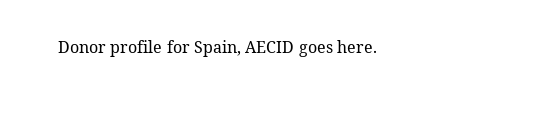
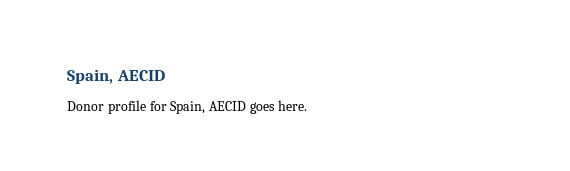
(58, 47) none -> [67,69,165,84] Spain, AECID //

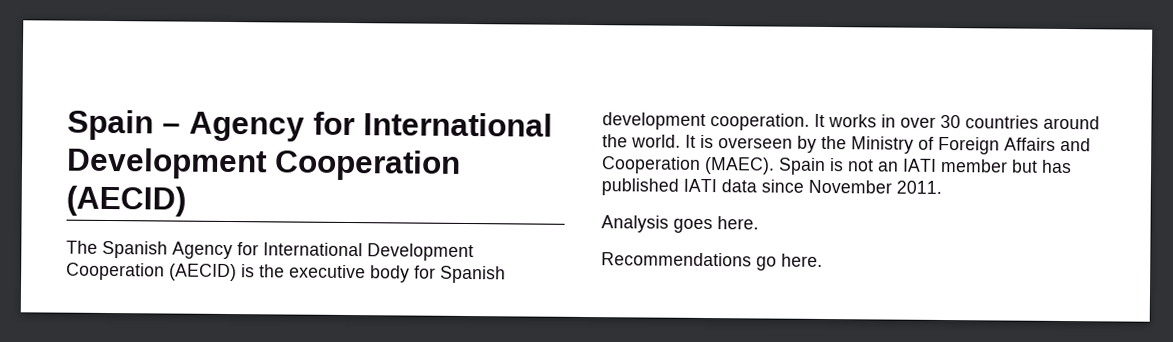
[67,69,165,84] [67,100,247,114] Spain, AECID // Donor profile for Spain, AECID -> [67,109,553,142] [66,147,461,181] [66,185,186,217] [66,240,474,262] [66,262,506,284] [602,112,1100,131] [602,134,1091,155] [601,156,1072,175] [601,178,942,196] [601,215,669,233] Spain – Agency for International Development Cooperation (AECID) // The Spanish Agency for International Development Cooperation (AECID) is the executive body for Spanish development cooperation. It works in over 30 countries around the world. It is overseen by the Ministry of Foreign Affairs and Cooperation (MAEC). Spain is not an IATI member but has published IATI data since November 2011. // Analysis
(307, 105) none -> [601,252,823,271] // Recommendations go here.

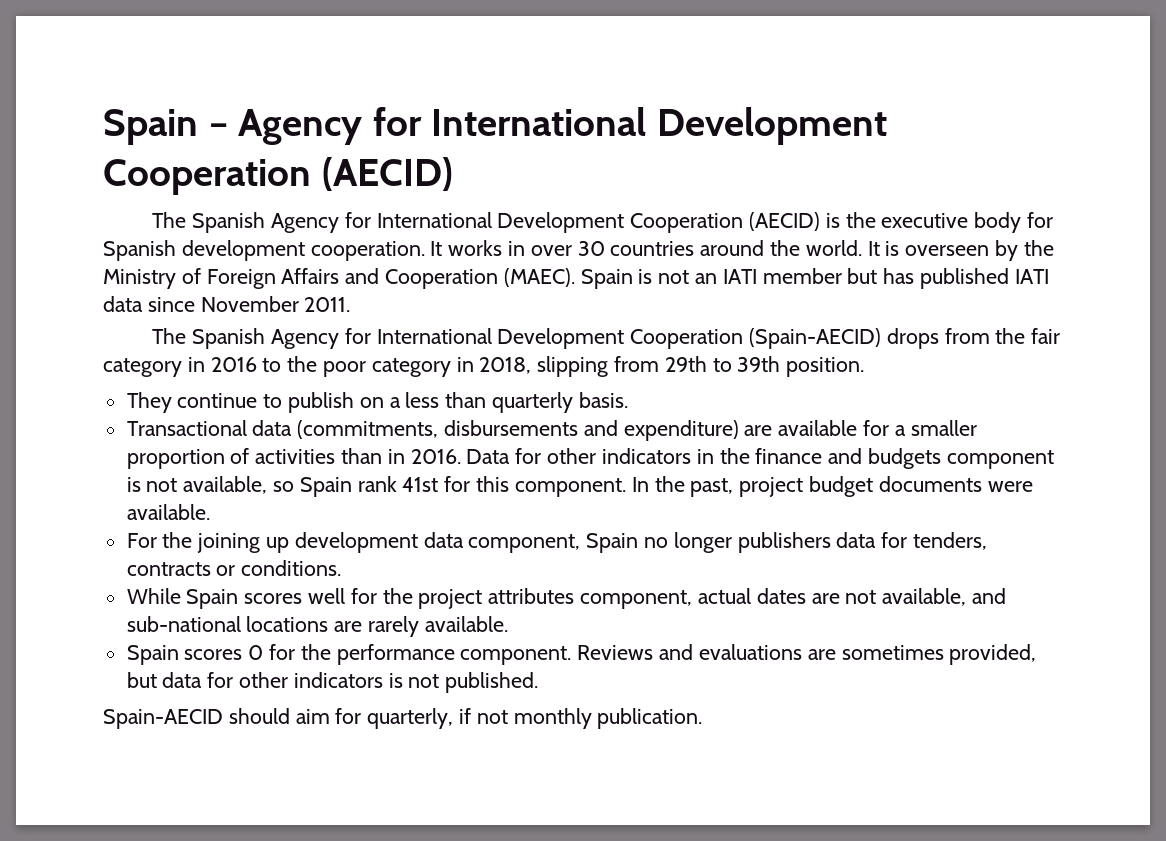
[601,215,759,234] [601,252,823,271] Analysis goes here. // Recommendations go here. -> [152,328,1061,349] [103,356,865,377] [126,392,628,413] [126,420,977,441] [126,448,1054,469] [126,476,1033,497] [126,504,210,520] [126,532,988,553] [126,560,342,576] [126,588,1006,609] [126,616,508,637] [126,644,1037,665] [126,672,539,693] [103,708,703,729] The Spanish Agency for International Development Cooperation (Spain-AECID) drops from the fair category in 2016 to the poor category in 2018, slipping from 29th to 39th position. // They continue to publish on a less than quarterly basis. // Transactional data (commitments, disbursements and expenditure) are available for a smaller proportion of activities than in 2016. Data for other indicators in the finance and budgets component is not available, so Spain rank 41st for this component. In the past, project budget documents were available. // For the joining up development data component, Spain no longer publishers data for tenders, contracts or conditions. // While Spain scores well for the project attributes component, actual dates are not available, and sub-national locations are rarely available. // Spain scores 0 for the performance component. Reviews and evaluations are sometimes provided, but data for other indicators is not published. // Spain-AECID should aim for quarterly, if not monthly publication.

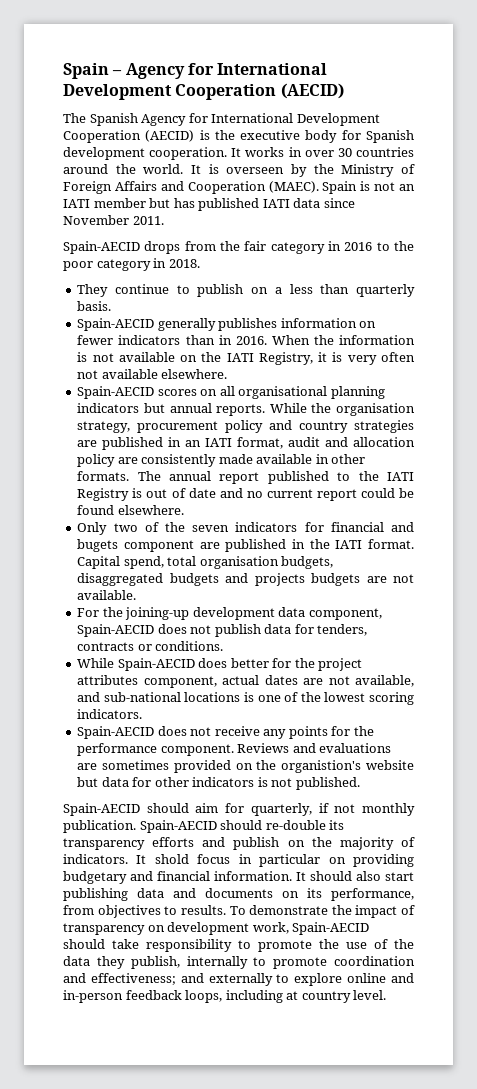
[152,328,882,349] The Spanish Agency for International Development Cooperation (Spain-AECID) -> [63,241,140,254] Spain-AECID
[479,356,865,377] 2018, slipping from 29th to 39th position. -> [168,259,200,268] 2018.
[126,420,977,441] [126,448,1054,469] [126,476,1033,497] Transactional data (commitments, disbursements and expenditure) are available for a smaller proportion of activities than in 2016. Data for other indicators in the finance and budgets component is not available, so Spain rank 41st for this component. In the past, project budget documents were -> [77,318,377,331] [77,335,415,345] [77,352,415,365] [77,369,228,379] [77,386,385,399] [77,403,415,416] [77,420,414,433] [77,437,415,450] [77,454,366,467] [77,471,415,484] [77,488,414,501] [77,505,184,515] [77,522,414,535] [77,539,414,552] [77,556,334,569] [77,573,414,586] Spain-AECID generally publishes information on fewer indicators than in 2016. When the information is not available on the IATI Registry, it is very often not available elsewhere. // Spain-AECID scores on all organisational planning indicators but annual reports. While the organisation strategy, procurement policy and country strategies are published in an IATI format, audit and allocation policy are consistently made available in other formats. The annual report published to the IATI Registry is out of date and no current report could be found elsewhere. // Only two of the seven indicators for financial and bugets component are published in the IATI format. Capital spend, total organisation budgets, disaggregated budgets and projects budgets are not
[197,533,290,553] joining up -> [125,607,190,620] joining-up
[586,532,831,553] Spain no longer publishers -> [77,624,261,637] Spain-AECID does not publish
[186,588,346,609] Spain scores well -> [117,658,269,671] Spain-AECID does better
[334,616,508,637] [126,645,264,665] are rarely available. // Spain scores 0 -> [244,692,414,705] [77,709,143,719] [77,726,328,739] is one of the lowest scoring indicators. // Spain-AECID does not receive any points
[949,644,1037,665] provided, -> [173,760,414,773] provided on the organistion's website
(703, 718) none -> [139,820,345,833] [63,837,415,850] [63,854,415,867] [63,871,414,884] [63,888,414,901] [63,905,415,918] [63,922,370,935] [63,939,414,952] [63,956,415,969] [63,973,414,986] [63,990,387,1003] Spain-AECID should re-double its transparency efforts and publish on the majority of indicators. It shold focus in particular on providing budgetary and financial information. It should also start publishing data and documents on its performance, from objectives to results. To demonstrate the impact of transparency on development work, Spain-AECID should take responsibility to promote the use of the data they publish, internally to promote coordination and effectiveness; and externally to explore online and in-person feedback loops, including at country level.

